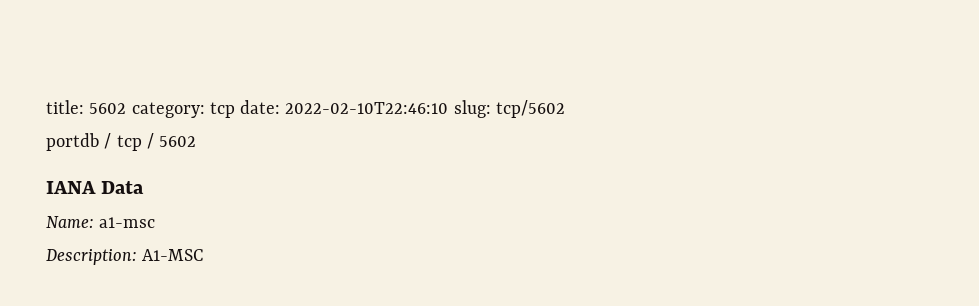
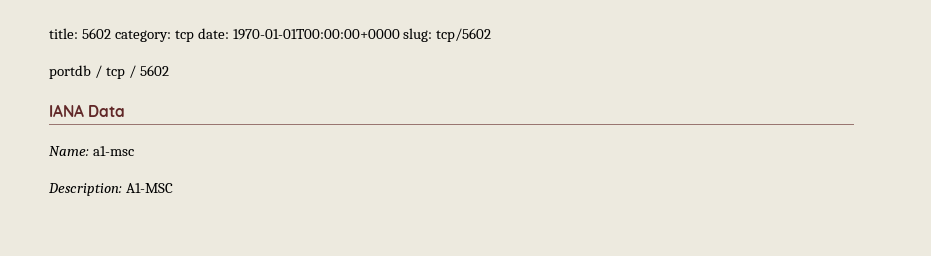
[285,102,449,114] 2022-02-10T22:46:10 -> [232,29,400,40] 1970-01-01T00:00:00+0000

